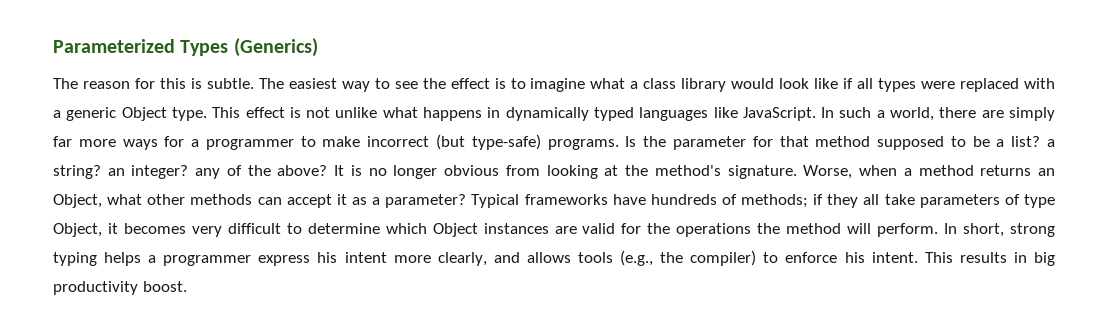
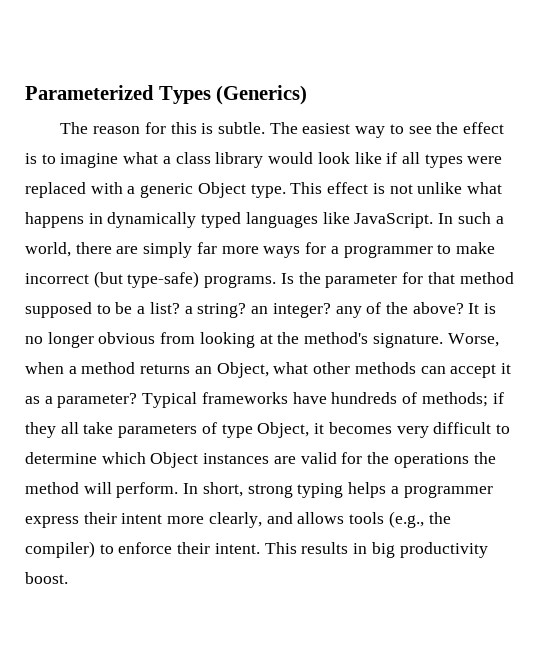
[317,252,338,263] his -> [83,512,117,524] their
[844,252,865,263] his -> [177,542,211,554] their

